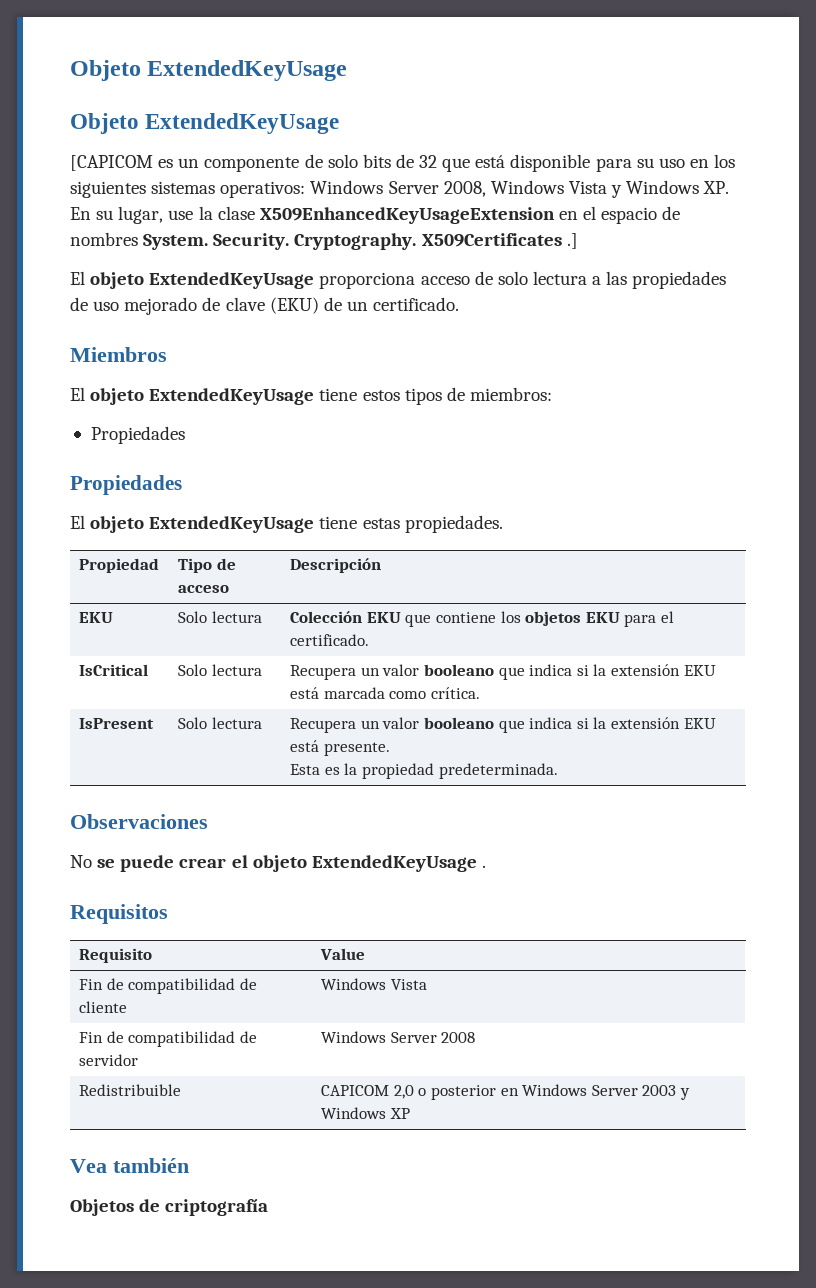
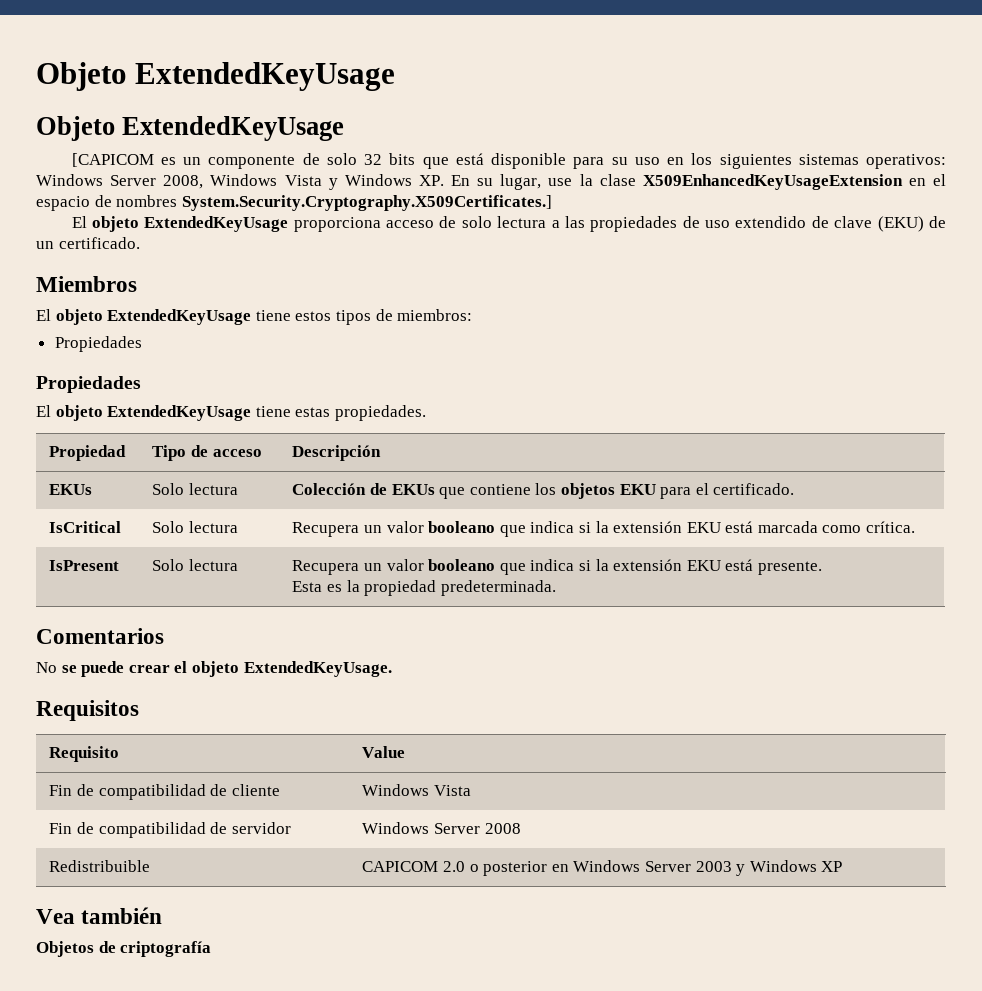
[362,154,438,168] bits de 32 -> [364,153,416,165] 32 bits
[143,233,578,250] System. Security. Cryptography. X509Certificates .] -> [181,195,552,211] System.Security.Cryptography.X509Certificates.]
[124,297,198,315] mejorado -> [735,216,807,228] extendido
[79,612,114,623] EKU -> [49,484,93,495] EKUs
[366,612,401,623] EKU -> [369,483,435,495] de EKUs
[70,814,208,829] Observaciones -> [36,628,164,644] Comentarios
[311,855,486,872] ExtendedKeyUsage . -> [243,661,392,677] ExtendedKeyUsage.
[393,1085,414,1099] 2,0 -> [442,861,465,872] 2.0

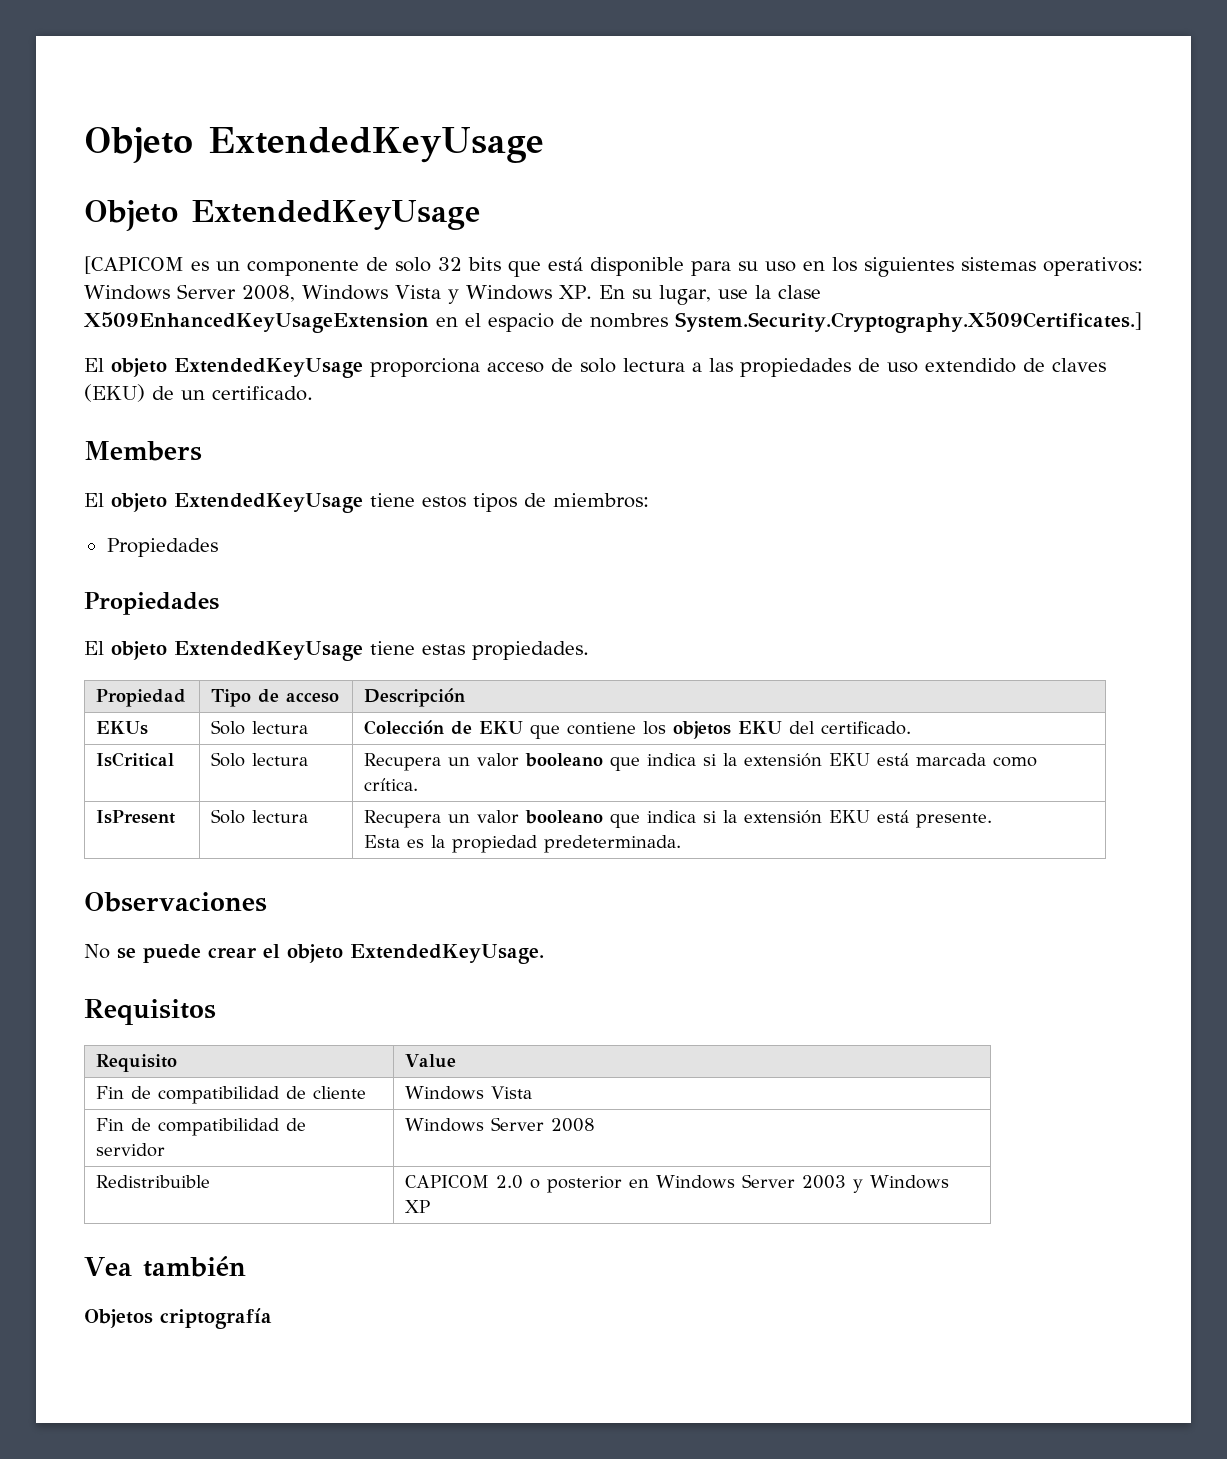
[834,216,873,228] clave -> [1052,358,1106,372] claves
[36,276,137,292] Miembros -> [84,441,202,461] Members
[391,484,435,495] EKUs -> [479,721,524,734] EKU
[660,483,709,499] para el -> [789,721,816,734] del
[36,628,164,644] Comentarios -> [84,892,267,912] Observaciones
[98,941,116,953] de -> (153, 1318) none

